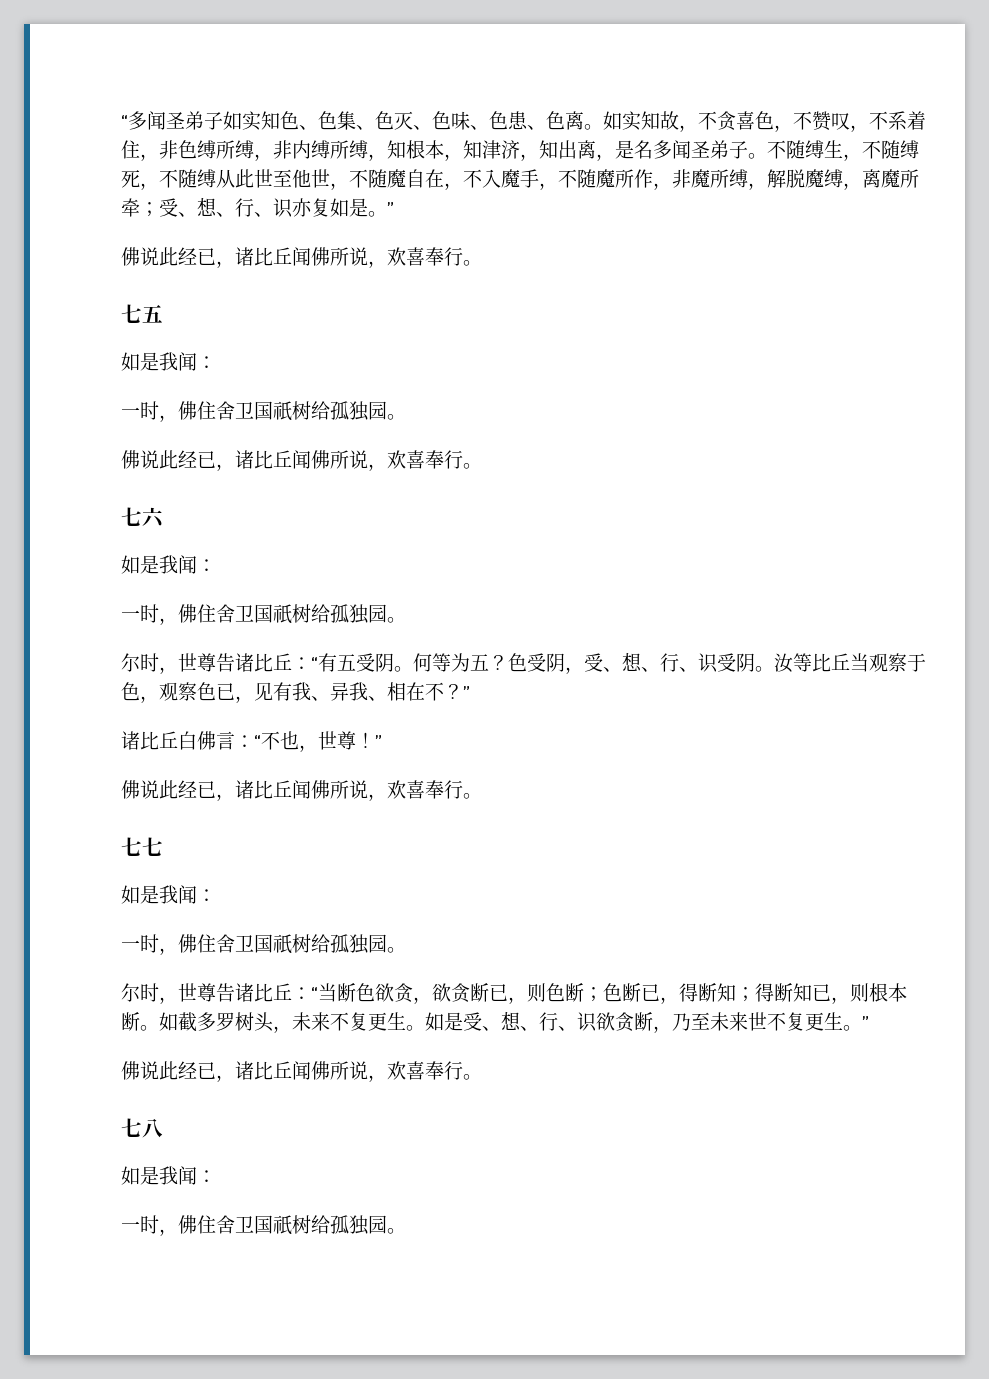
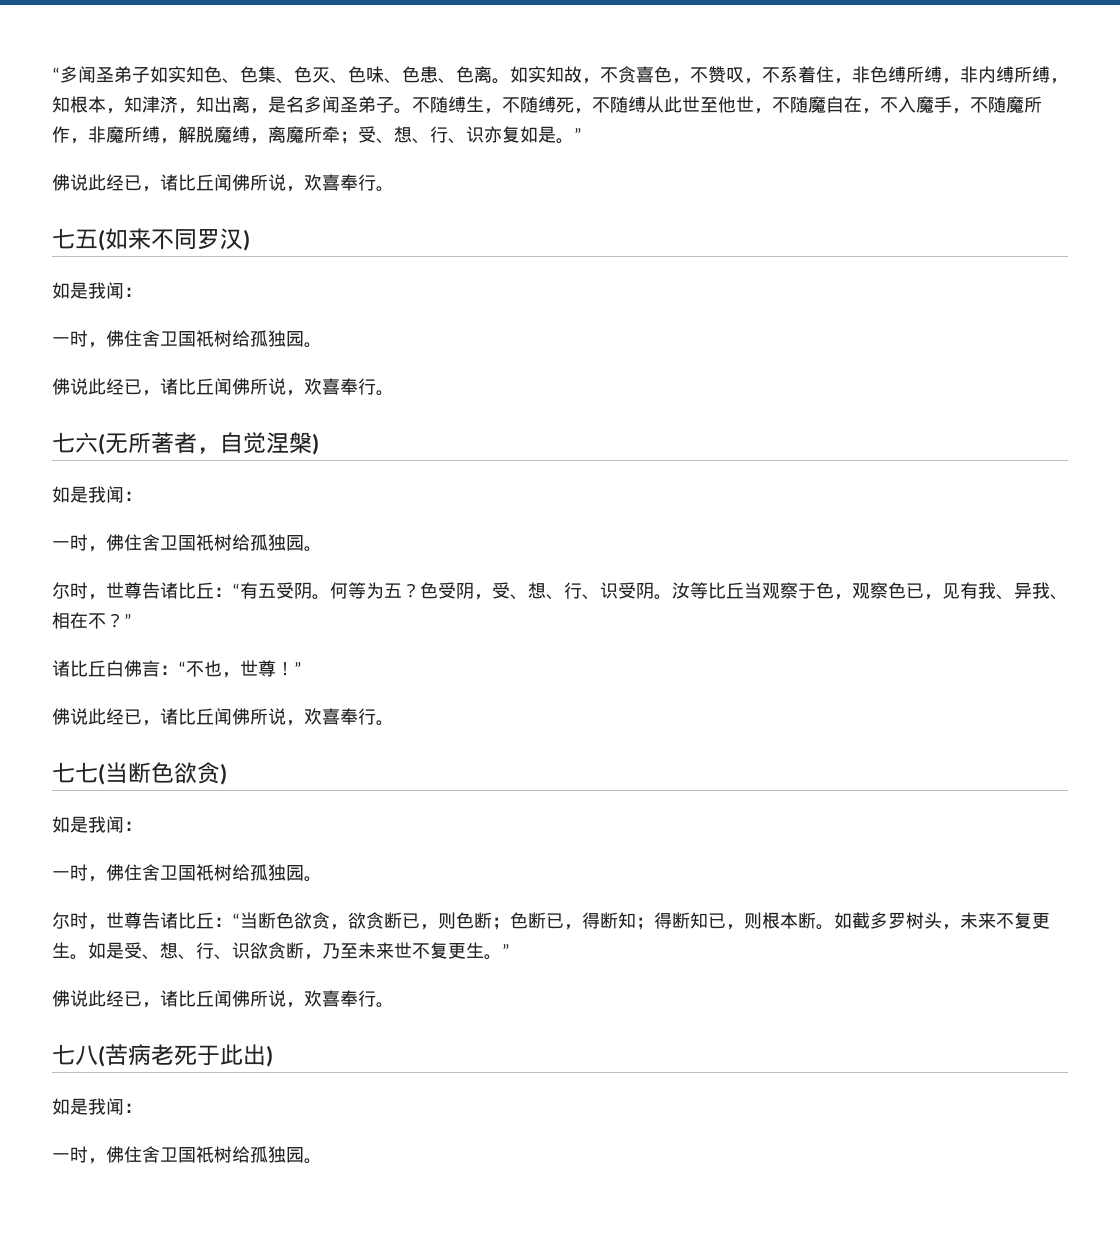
(163, 314) none -> [98,228,250,251] (如来不同罗汉)
(164, 517) none -> [98,432,319,455] (无所著者，自觉涅槃)
(163, 846) none -> [98,762,227,785] (当断色欲贪)
(163, 1128) none -> [98,1044,273,1067] (苦病老死于此出)

